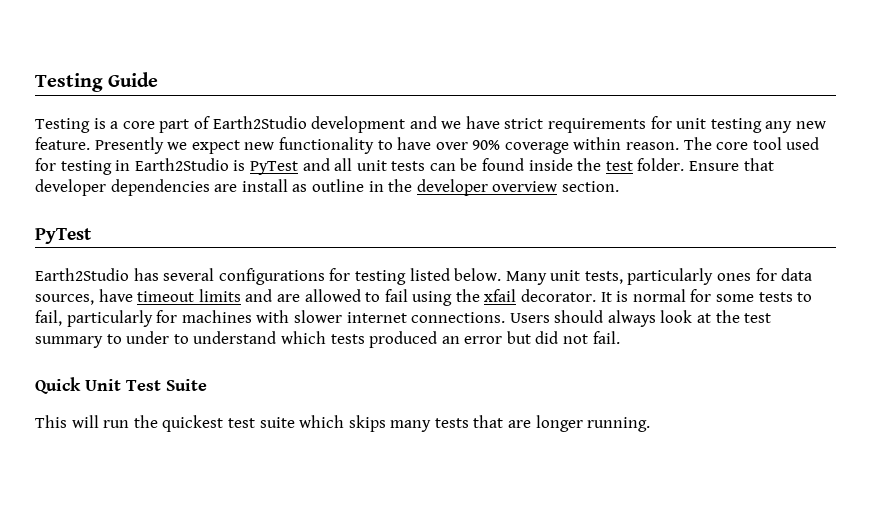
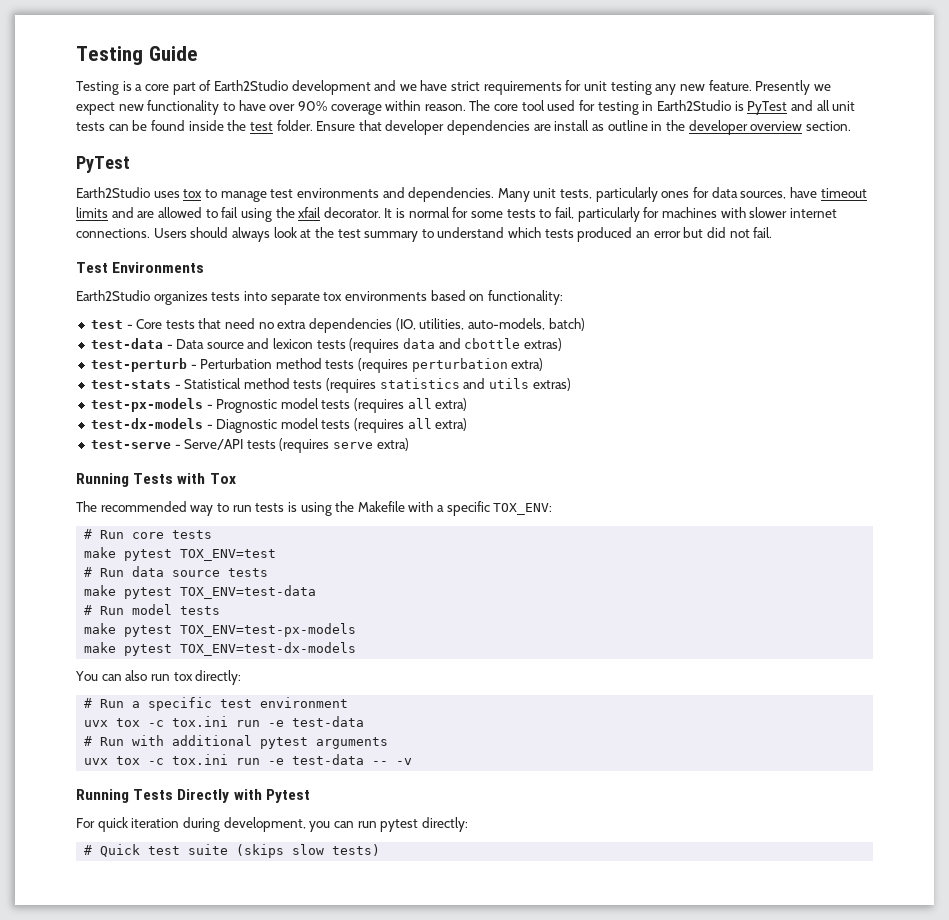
[133,268,502,285] has several configurations for testing listed below. -> [153,187,495,202] uses tox to manage test environments and dependencies.
[126,331,189,344] under to -> (434, 233) none
[35,377,207,394] [35,415,651,432] Quick Unit Test Suite // This will run the quickest test suite which skips many tests that are longer running. -> [76,262,205,273] [76,290,563,305] [90,318,585,333] [90,338,562,353] [90,358,544,373] [90,378,571,393] [90,398,468,413] [90,418,468,433] [90,438,409,453] [76,473,236,487] [76,501,553,516] [84,529,213,539] [84,547,277,561] [84,566,269,577] [84,585,317,599] [84,604,221,615] [84,623,357,637] [84,642,357,656] [75,670,242,685] [84,697,349,711] [84,716,365,727] [84,735,389,749] [84,754,413,765] [76,789,310,803] [76,817,468,832] [84,844,381,858] Test Environments // Earth2Studio organizes tests into separate tox environments based on functionality: // test - Core tests that need no extra dependencies (IO, utilities, auto-models, batch) // test-data - Data source and lexicon tests (requires data and cbottle extras) // test-perturb - Perturbation method tests (requires perturbation extra) // test-stats - Statistical method tests (requires statistics and utils extras) // test-px-models - Prognostic model tests (requires all extra) // test-dx-models - Diagnostic model tests (requires all extra) // test-serve - Serve/API tests (requires serve extra) // Running Tests with Tox // The recommended way to run tests is using the Makefile with a specific TOX_ENV: // # Run core tests // make pytest TOX_ENV=test // # Run data source tests // make pytest TOX_ENV=test-data // # Run model tests // make pytest TOX_ENV=test-px-models // make pytest TOX_ENV=test-dx-models // You can also run tox directly: // # Run a specific test environment // uvx tox -c tox.ini run -e test-data // # Run with additional pytest arguments // uvx tox -c tox.ini run -e test-data -- -v // Running Tests Directly with Pytest // For quick iteration during development, you can run pytest directly: // # Quick test suite (skips slow tests)

